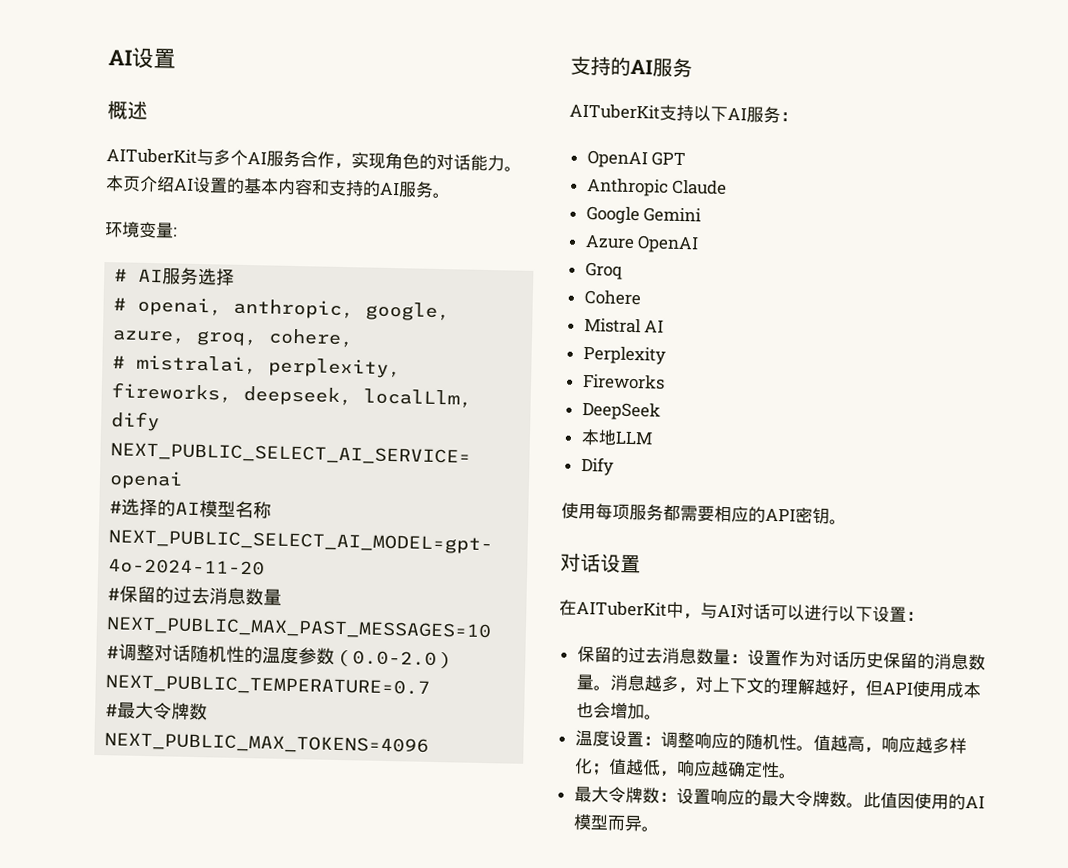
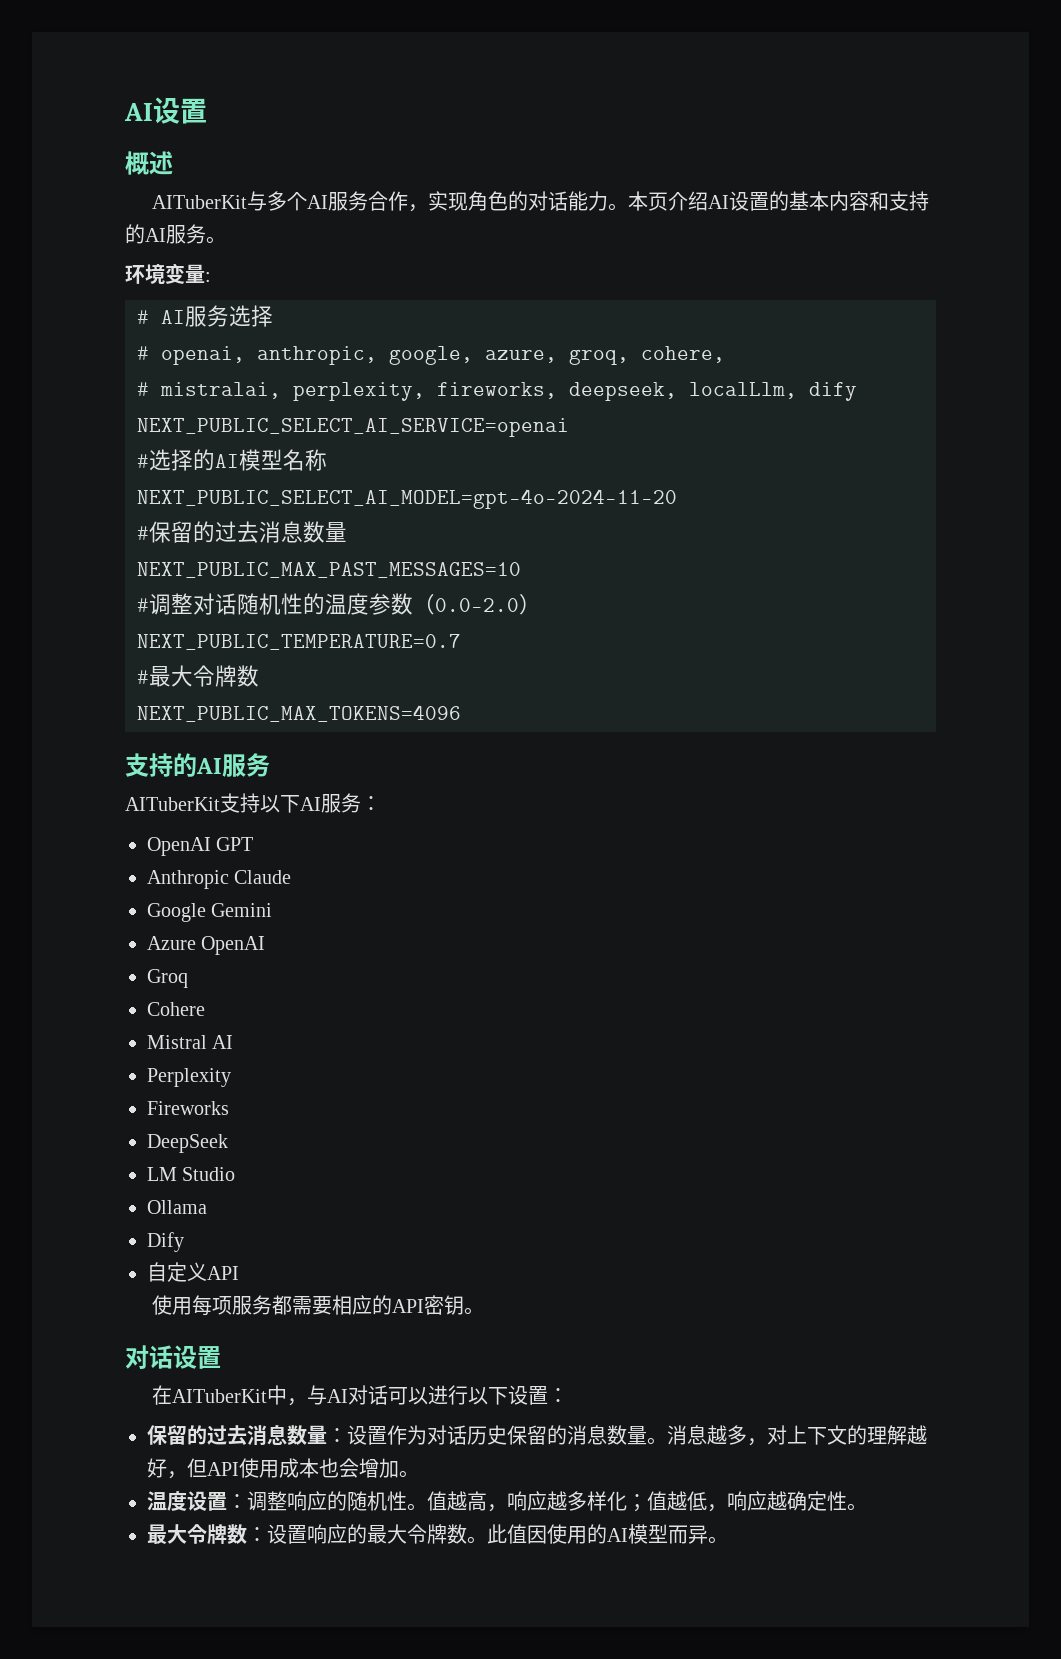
[580,428,653,446] 本地LLM -> [147,1167,236,1181] [147,1200,207,1214] LM Studio // Ollama
(614, 466) none -> [147,1262,239,1282] // 自定义API

